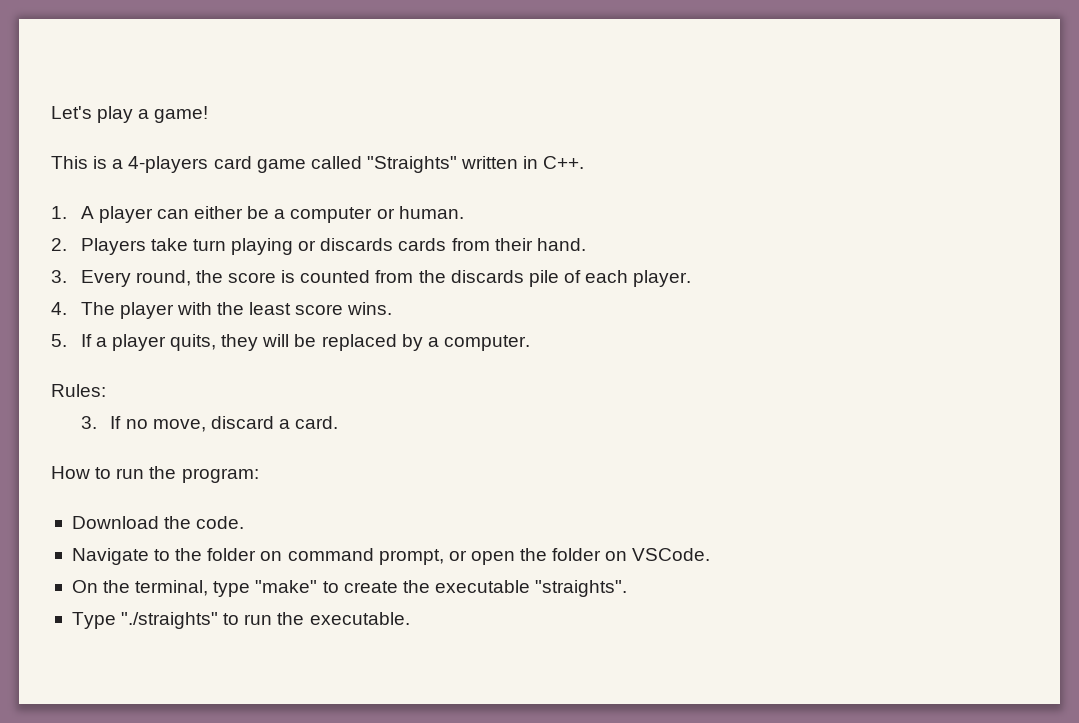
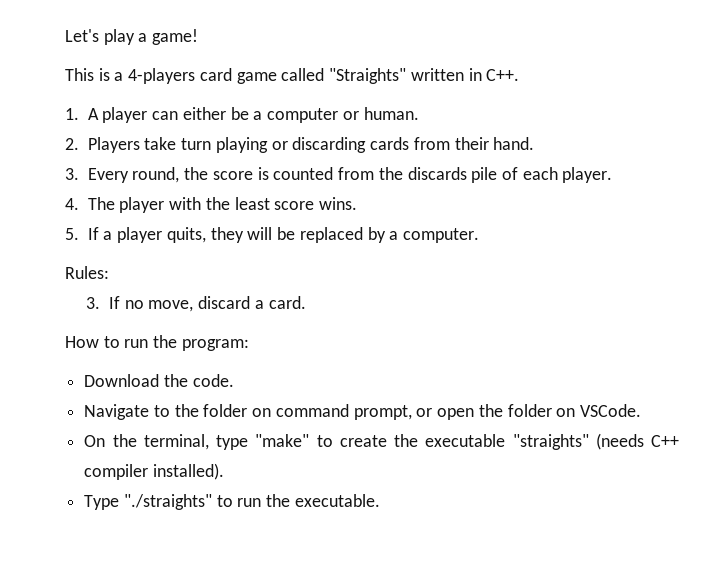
[320,238,394,251] discards -> [292,137,367,153] discarding
[535,580,628,597] "straights". -> [512,433,679,450] [84,463,224,480] "straights" (needs C++ compiler installed).

